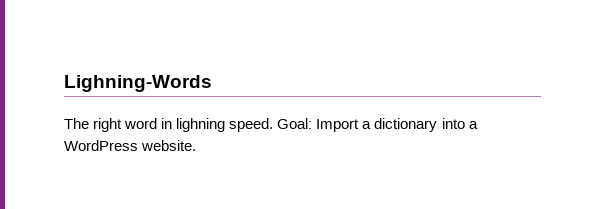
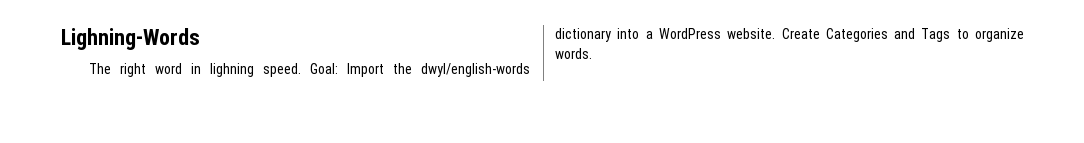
[362,121,372,129] a -> [392,63,530,77] the dwyl/english-words
(197, 145) none -> [781,28,1024,42] [555,48,592,59] Create Categories and Tags to organize words.

